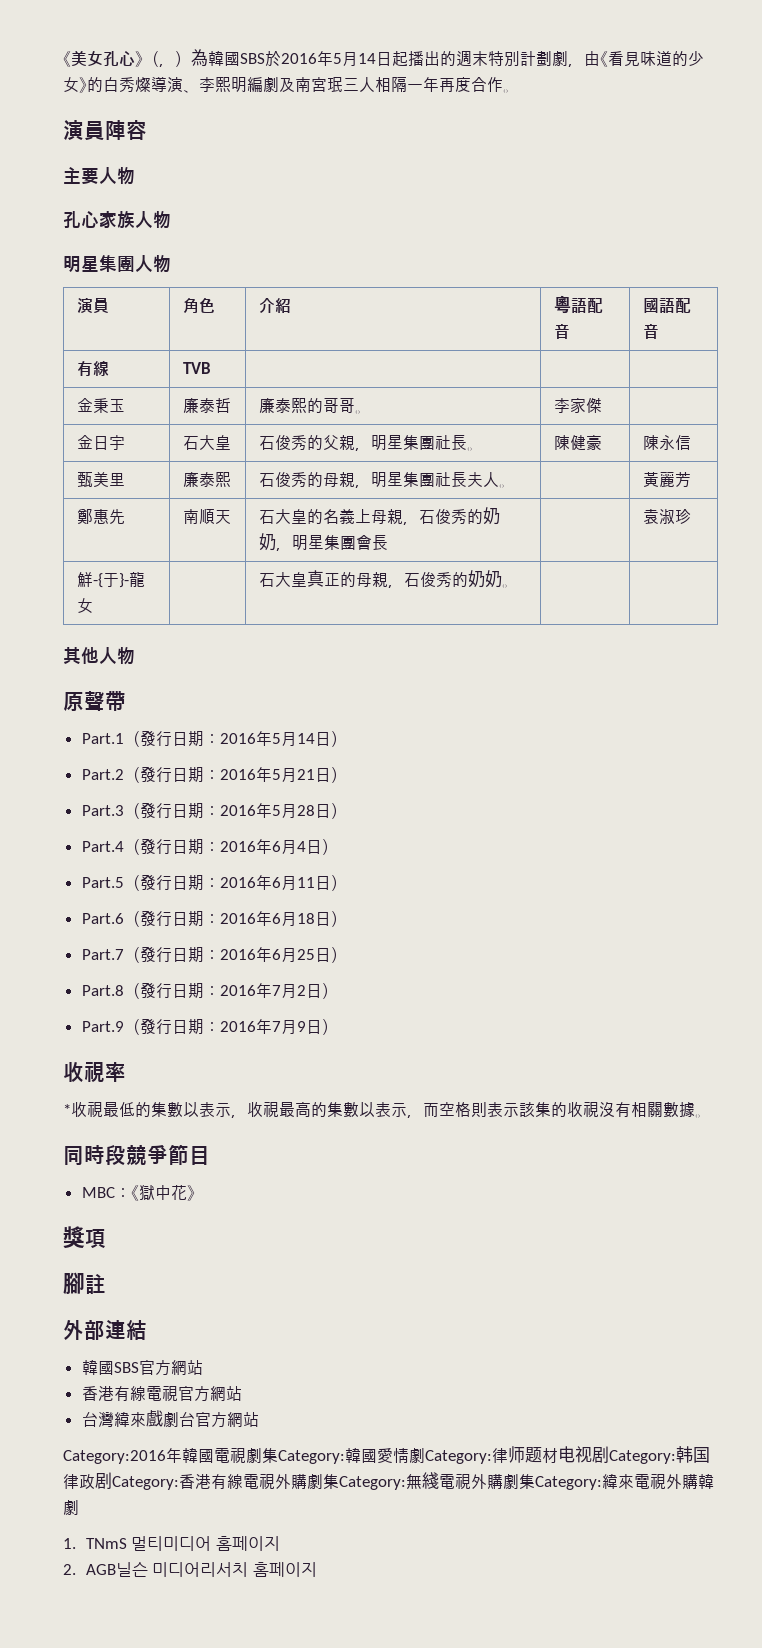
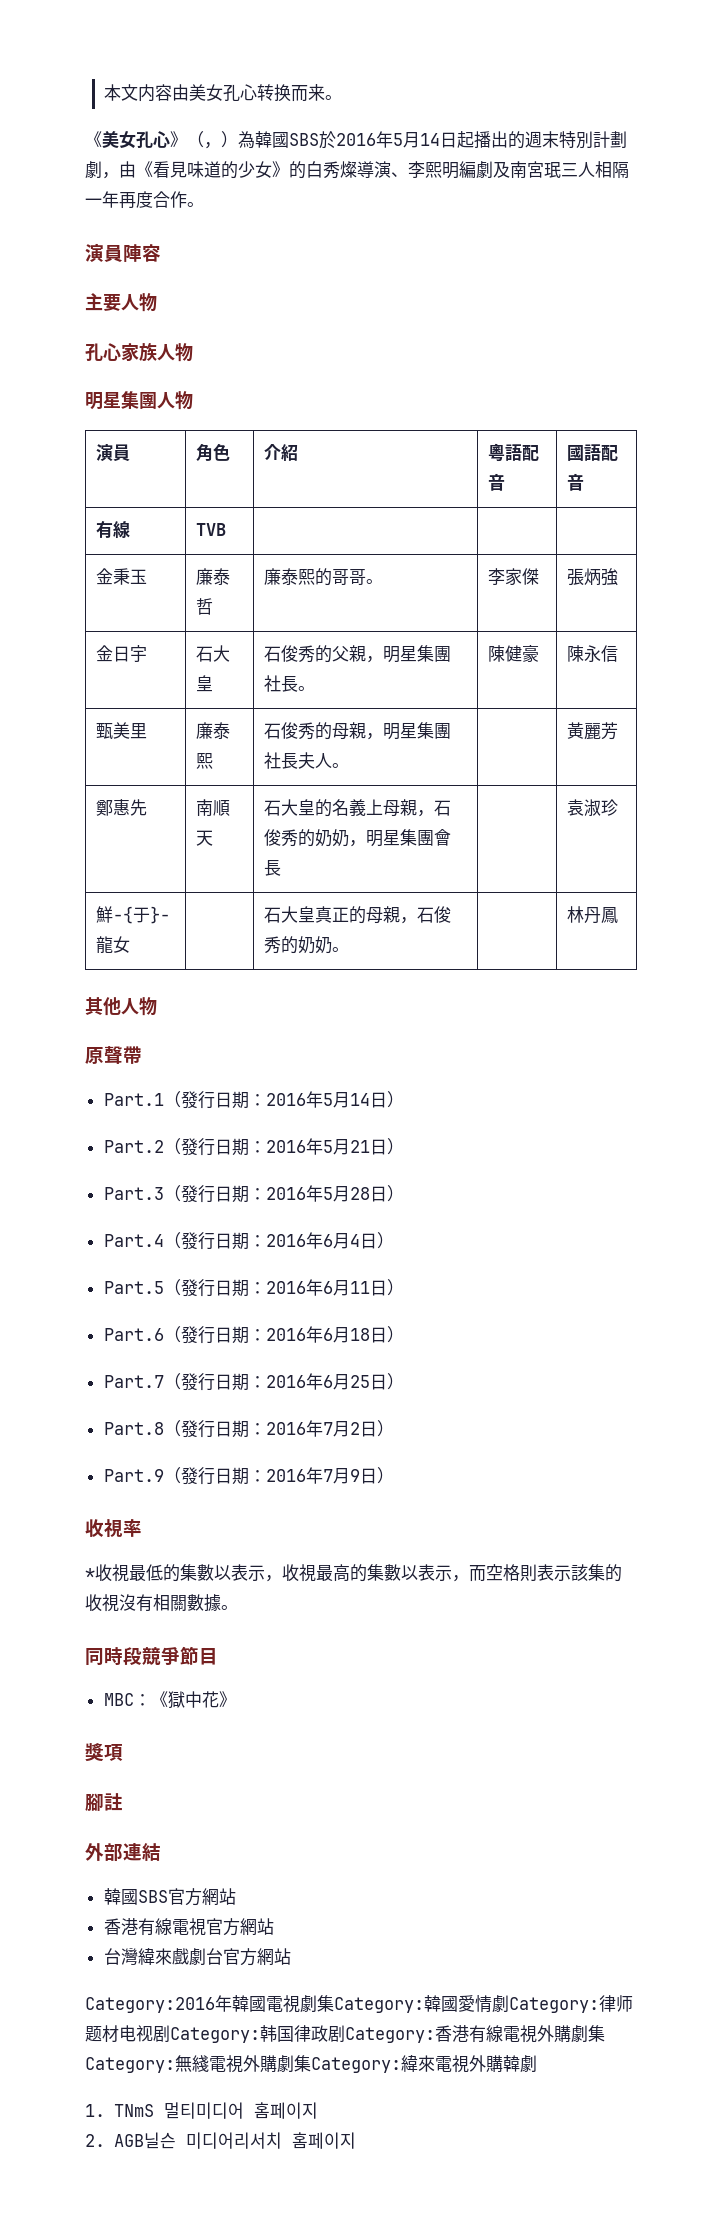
(63, 59) none -> [104,84,343,102] 本文内容由美女孔心转换而来。 //
(602, 405) none -> [567,568,619,586] 張炳強
(518, 586) none -> [567,906,619,924] 林丹鳳

